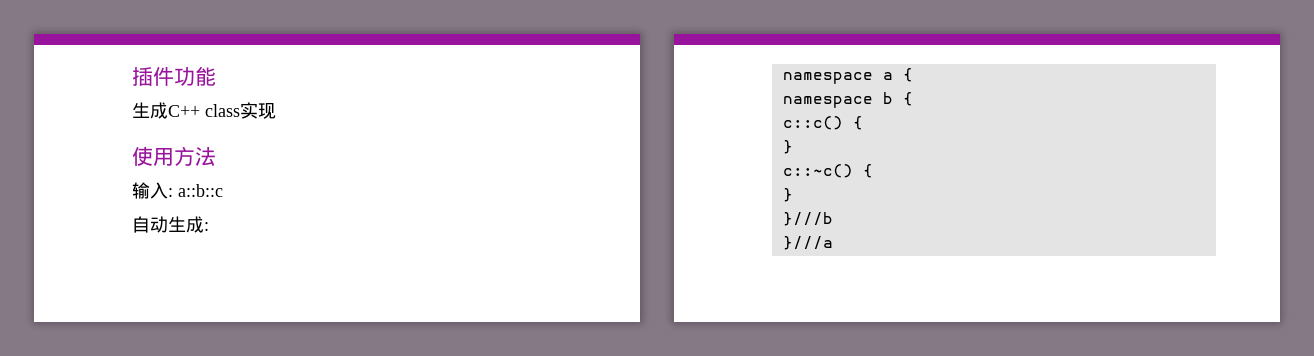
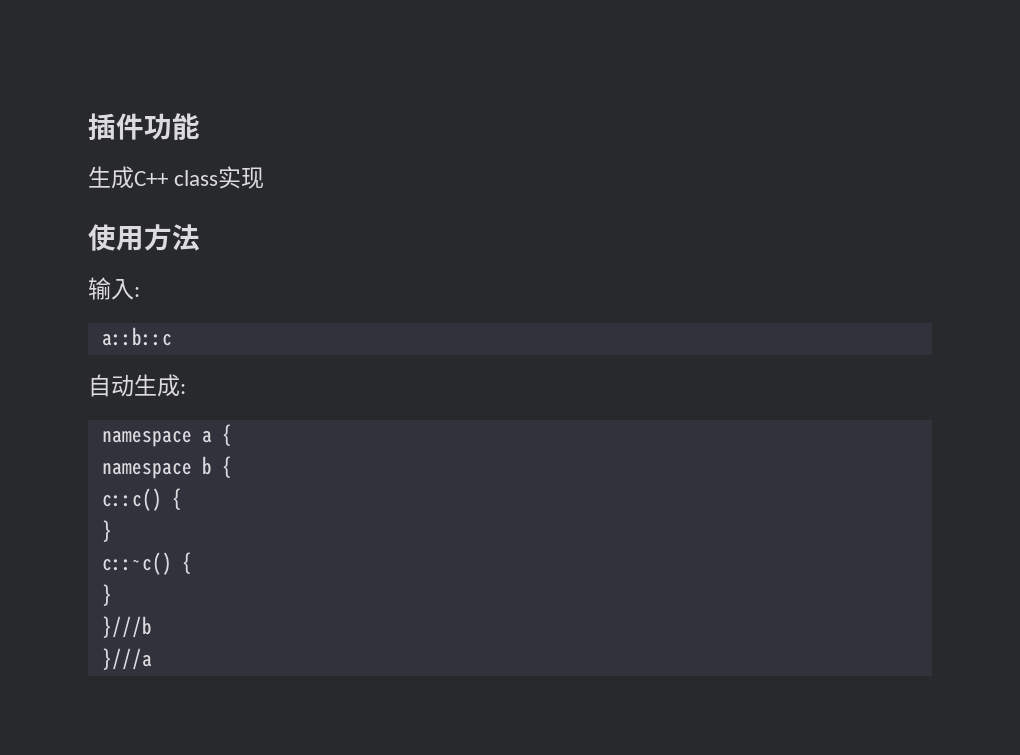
(173, 192) none -> (140, 292) //

